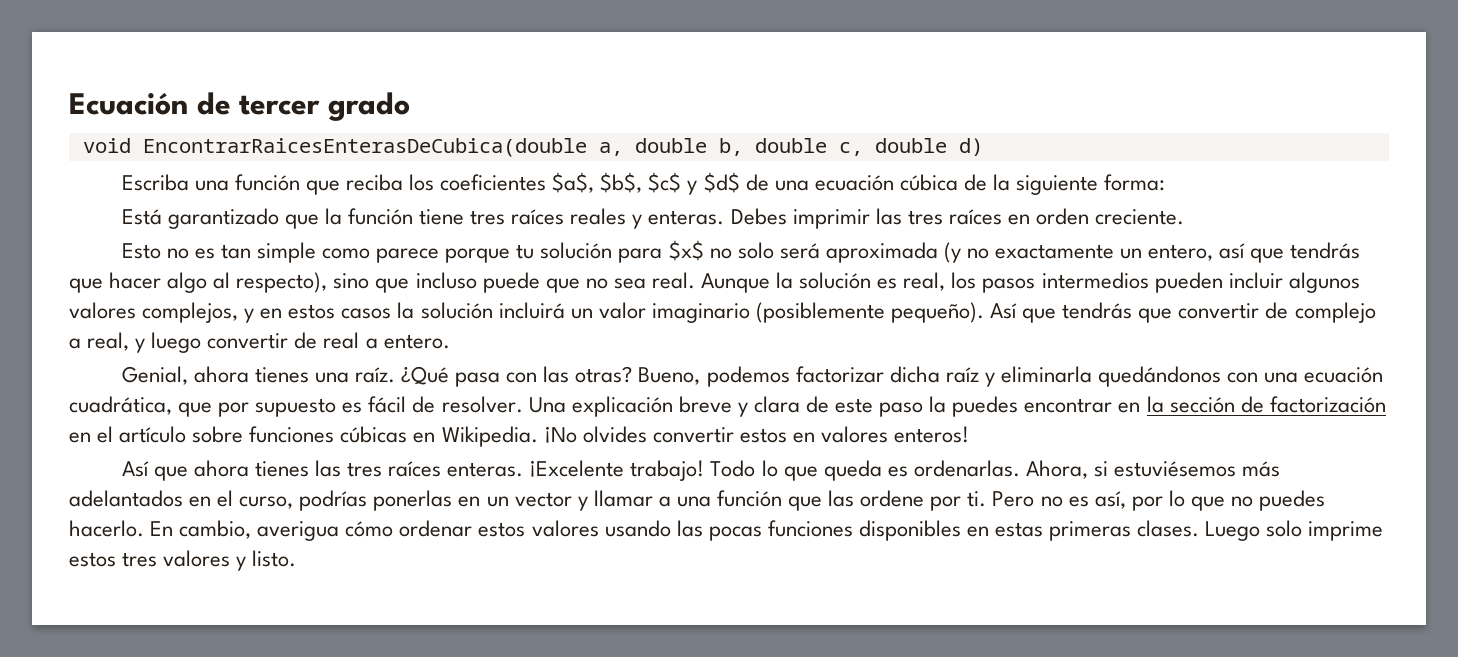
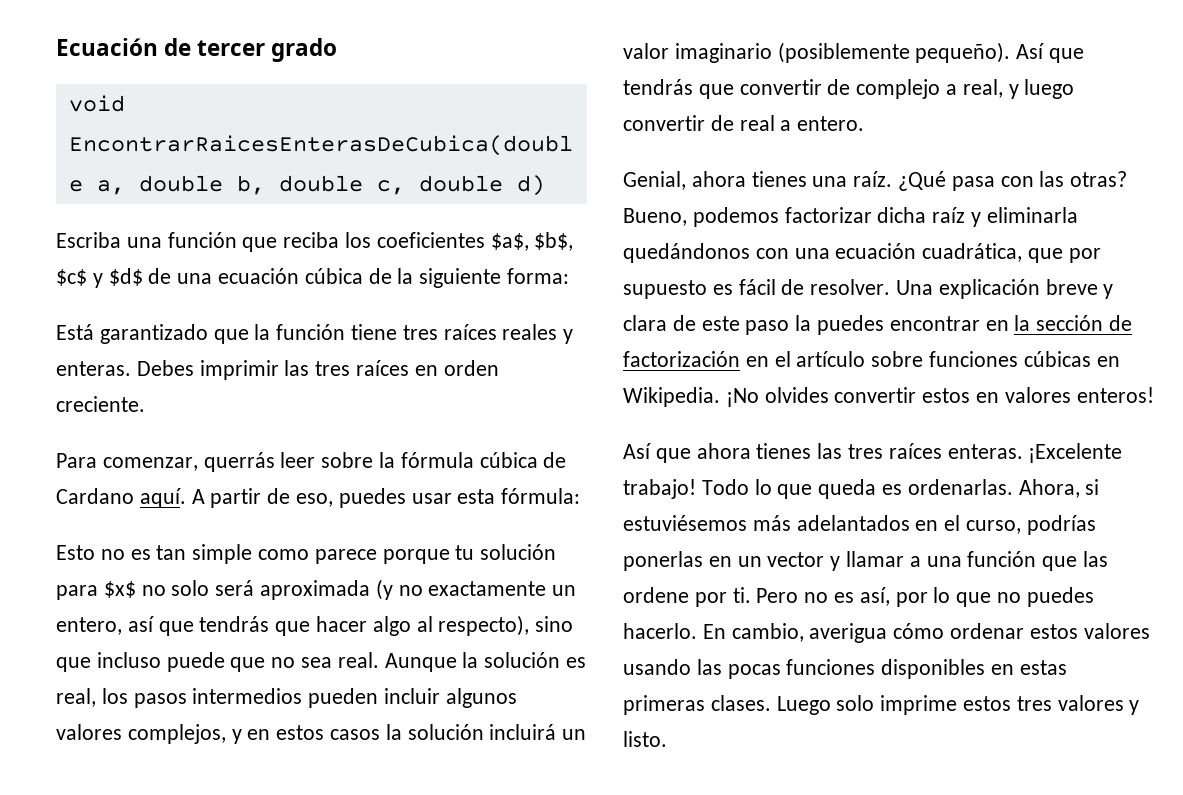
(1185, 217) none -> [56,452,567,472] [56,488,581,508] // Para comenzar, querrás leer sobre la fórmula cúbica de Cardano aquí. A partir de eso, puedes usar esta fórmula:

